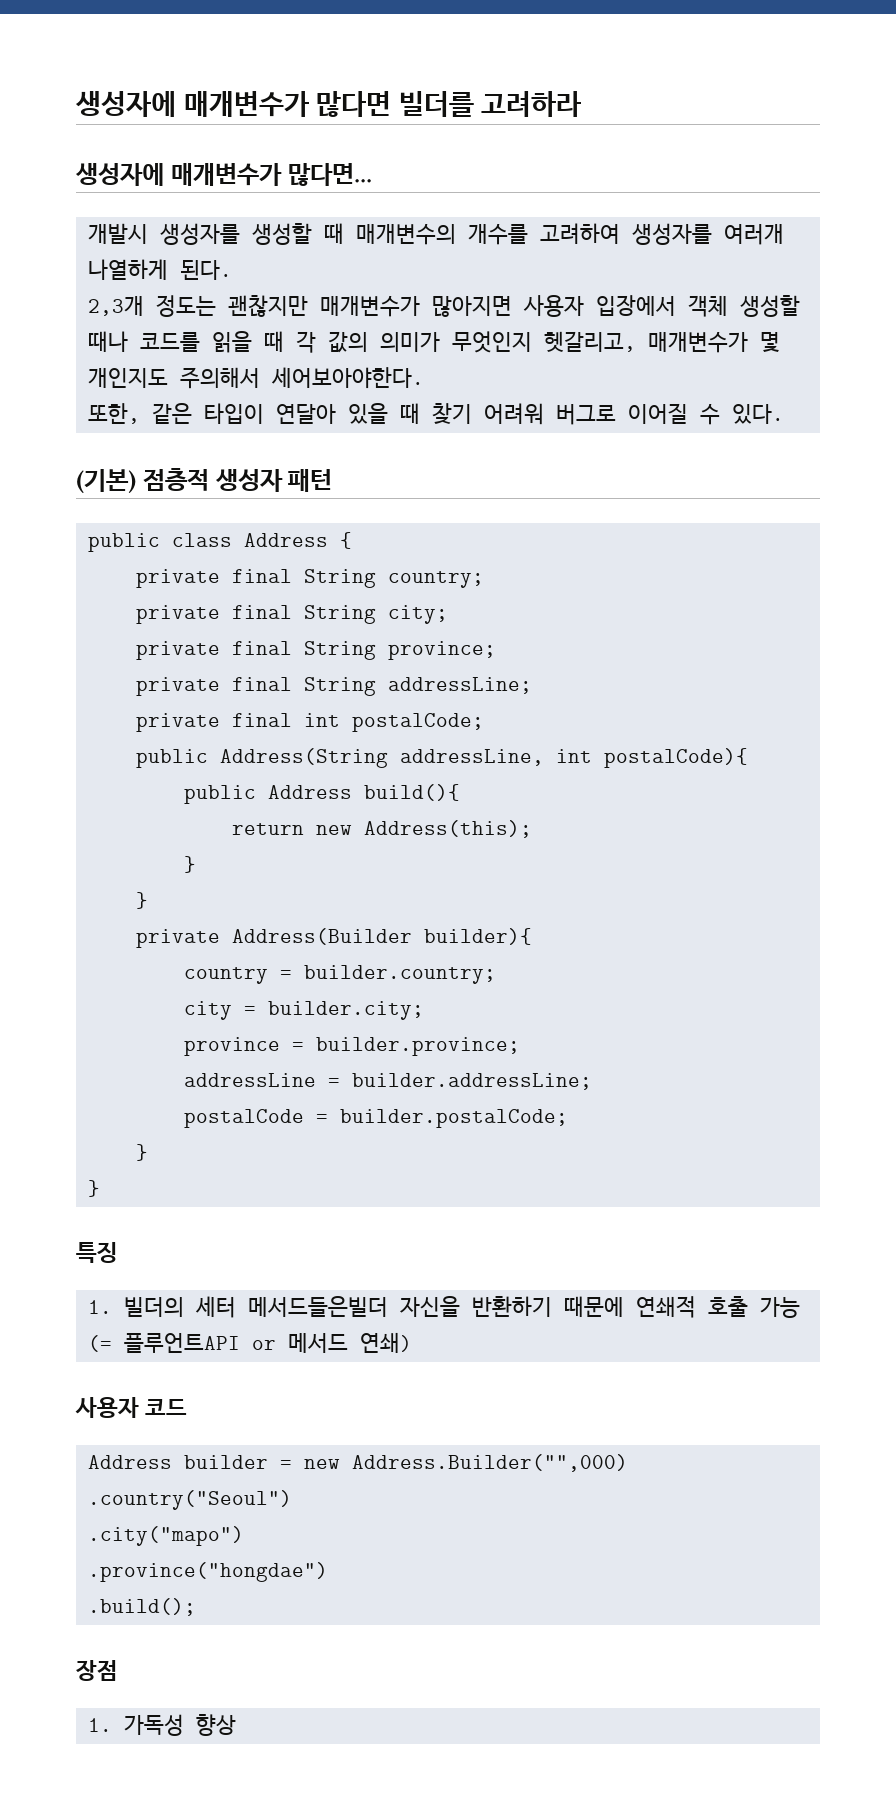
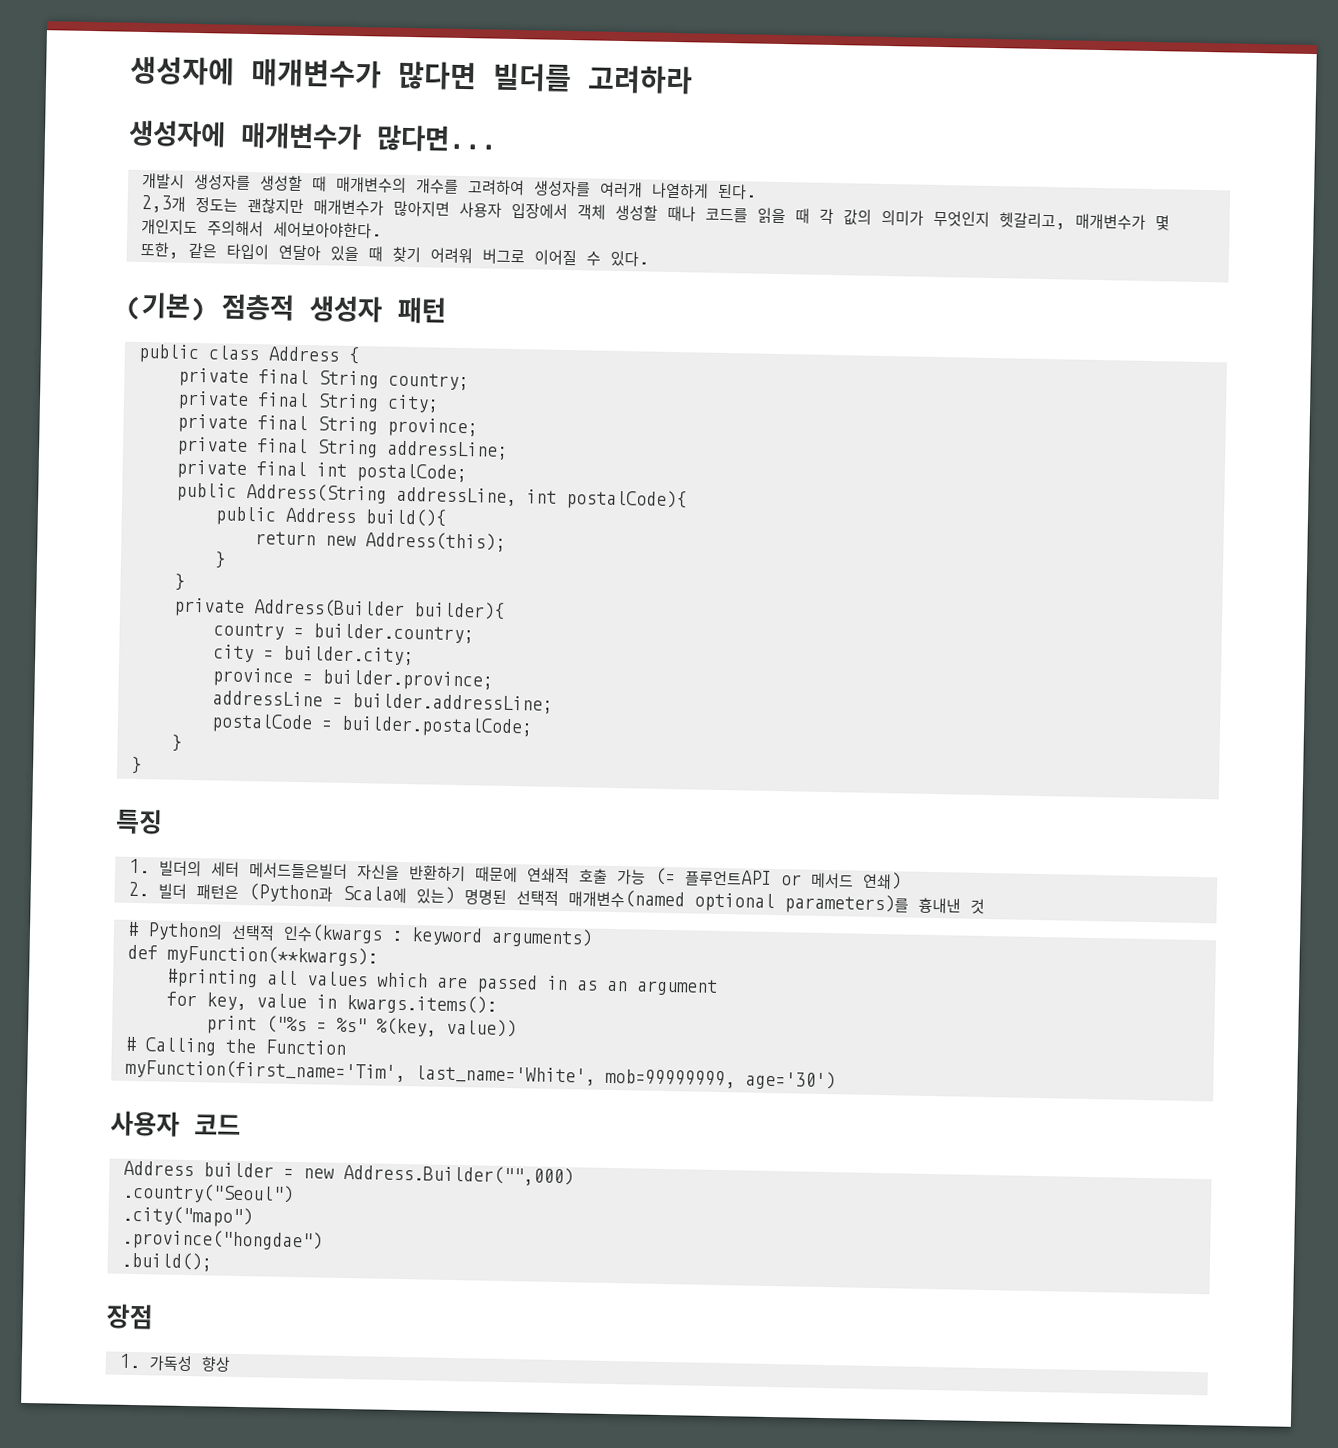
(412, 1342) none -> [128,881,986,915] [127,921,594,948] [127,944,379,967] [166,968,719,996] [166,991,498,1015] [206,1015,518,1038] [125,1036,347,1056] [125,1058,837,1091] // 2. 빌더 패턴은 (Python과 Scala에 있는) 명명된 선택적 매개변수(named optional parameters)를 흉내낸 것 // # Python의 선택적 인수(kwargs : keyword arguments) // def myFunction(**kwargs): // #printing all values which are passed in as an argument // for key, value in kwargs.items(): // print ("%s = %s" %(key, value)) // # Calling the Function // myFunction(first_name='Tim', last_name='White', mob=99999999, age='30')

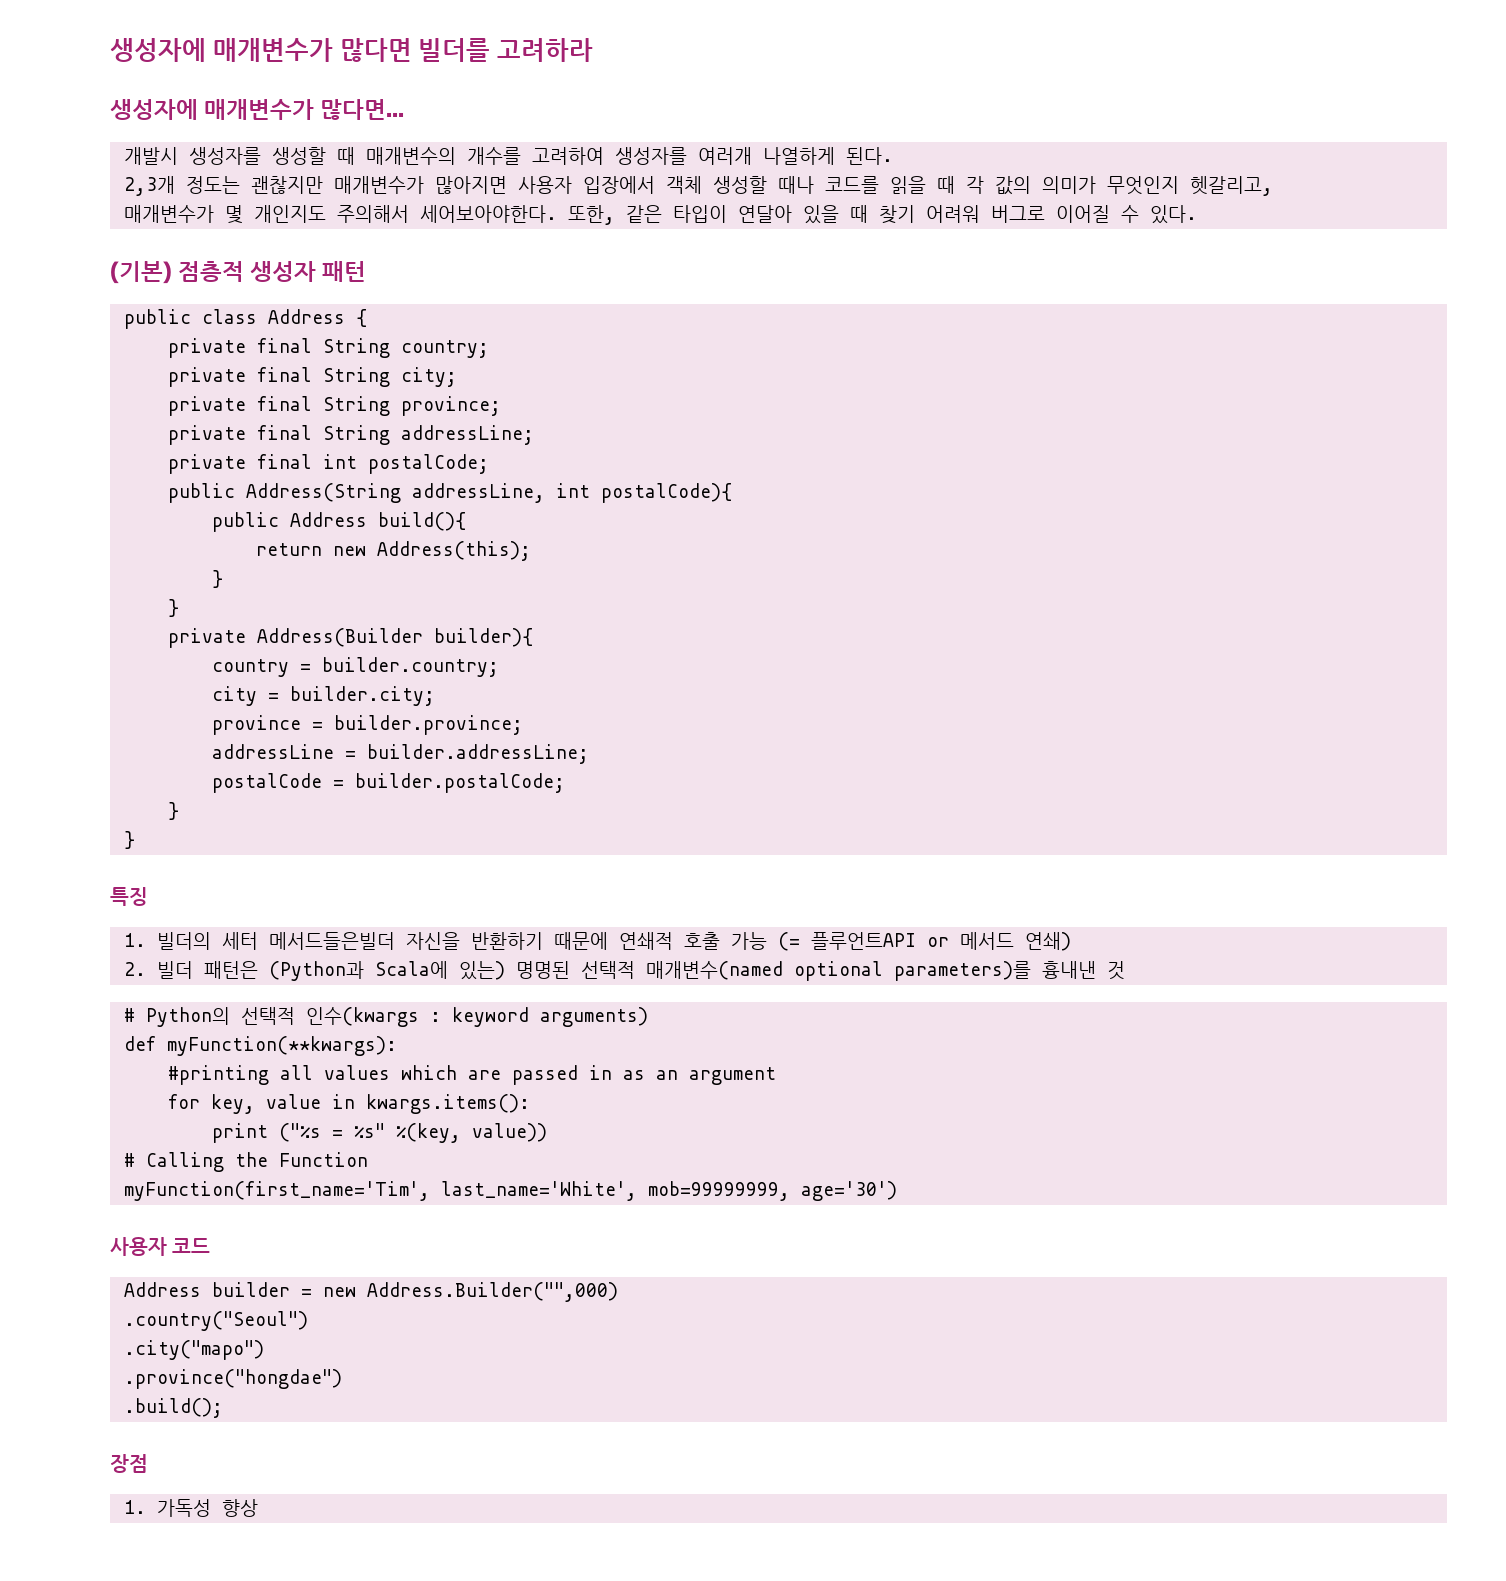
(1067, 221) none -> (1273, 186) //
(383, 230) // -> (557, 214) none

